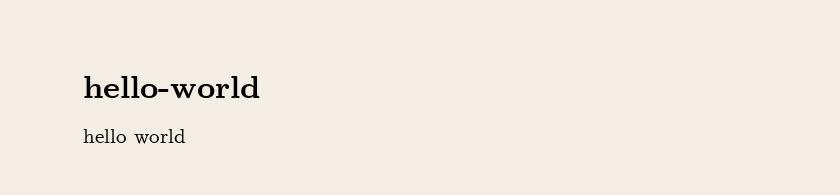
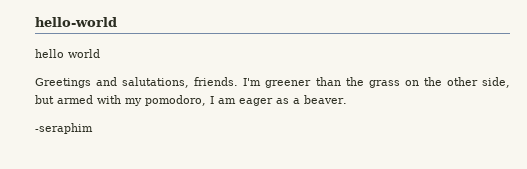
(186, 137) none -> [35,77,510,88] [35,95,347,106] [35,123,93,134] // Greetings and salutations, friends. I'm greener than the grass on the other side, but armed with my pomodoro, I am eager as a beaver. // -seraphim

